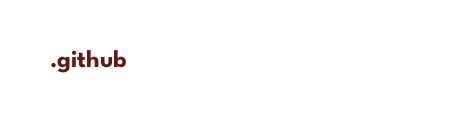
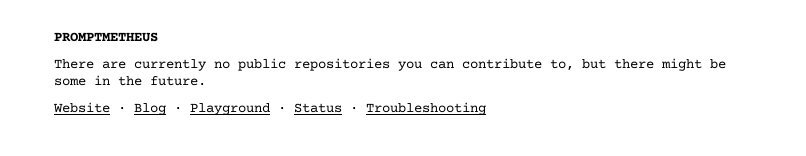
[50,50,127,73] .github -> [54,32,158,42] [54,58,726,71] [54,75,206,86] [53,102,486,115] PROMPTMETHEUS // There are currently no public repositories you can contribute to, but there might be some in the future. // Website · Blog · Playground · Status · Troubleshooting

